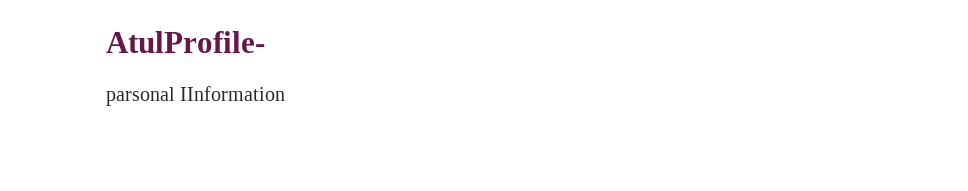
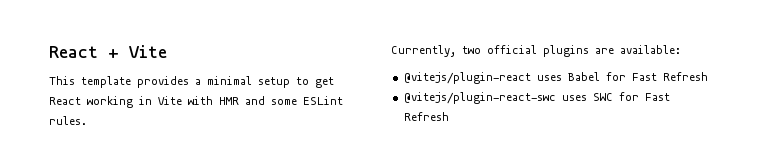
[106,31,265,53] [106,86,286,106] AtulProfile- // parsonal IInformation -> [49,45,167,58] [49,76,334,88] [49,96,343,108] [49,116,87,125] [391,45,681,57] [403,72,708,84] [403,92,670,104] [403,112,449,121] React + Vite // This template provides a minimal setup to get React working in Vite with HMR and some ESLint rules. // Currently, two official plugins are available: // @vitejs/plugin-react uses Babel for Fast Refresh // @vitejs/plugin-react-swc uses SWC for Fast Refresh

